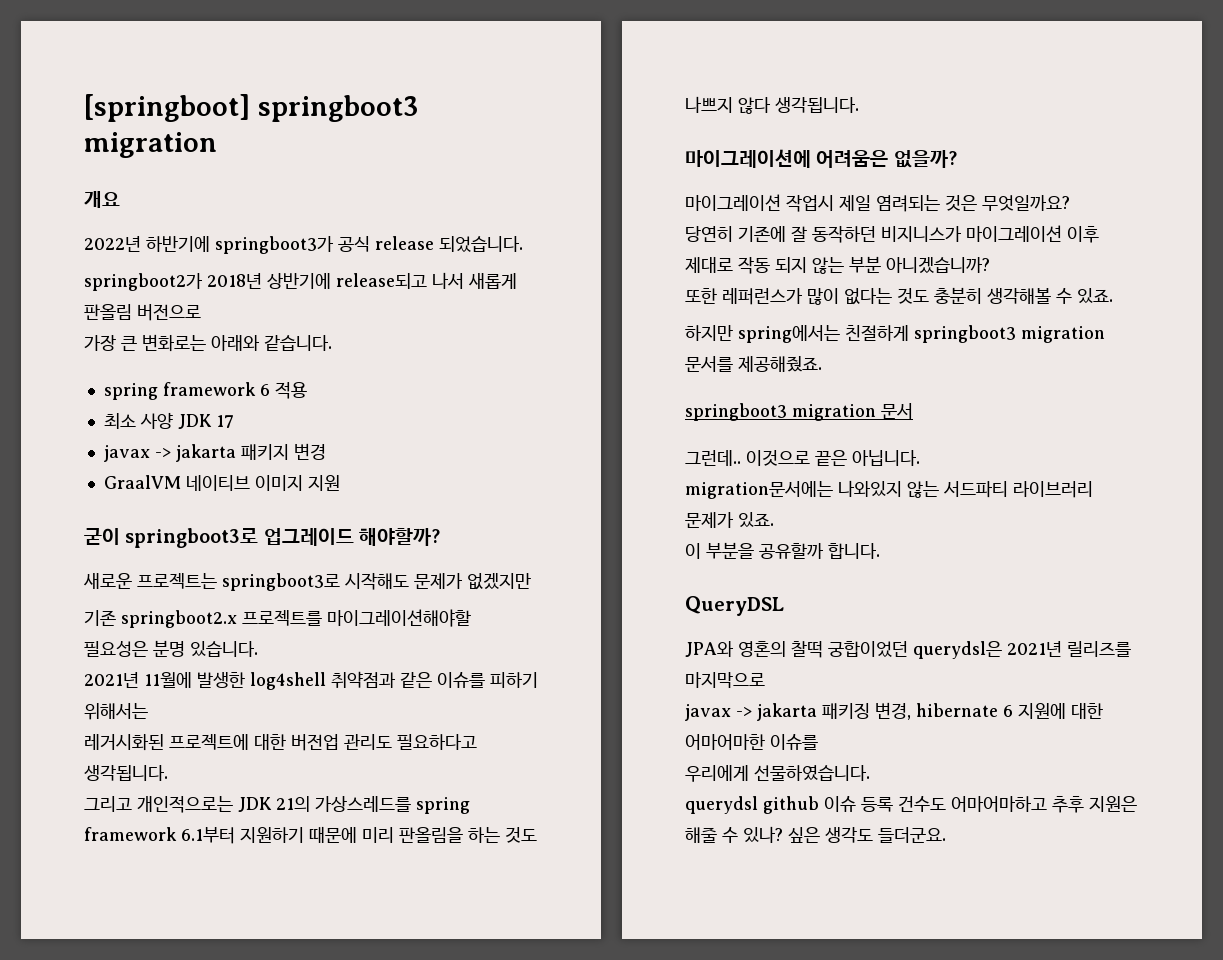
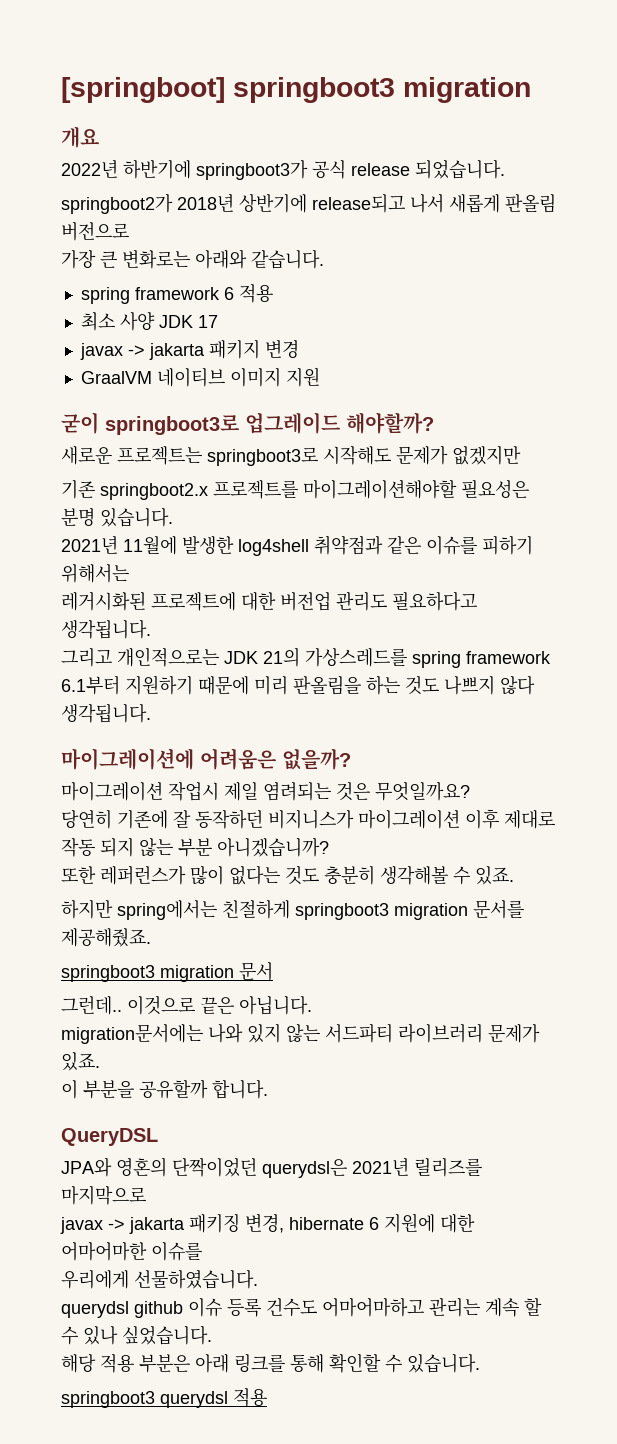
[838,480,902,497] 나와있지 -> [208,1023,281,1043] 나와 있지
[790,641,908,658] 찰떡 궁합이었던 -> [172,1157,257,1177] 단짝이었던
[1052,796,1137,813] [685,826,946,843] 추후 지원은 해줄 수 있나? 싶은 생각도 들더군요. -> [429,1298,542,1317] [61,1325,212,1345] [61,1353,480,1373] [61,1388,267,1408] 관리는 계속 할 수 있나 싶었습니다. // 해당 적용 부분은 아래 링크를 통해 확인할 수 있습니다. // springboot3 querydsl 적용

